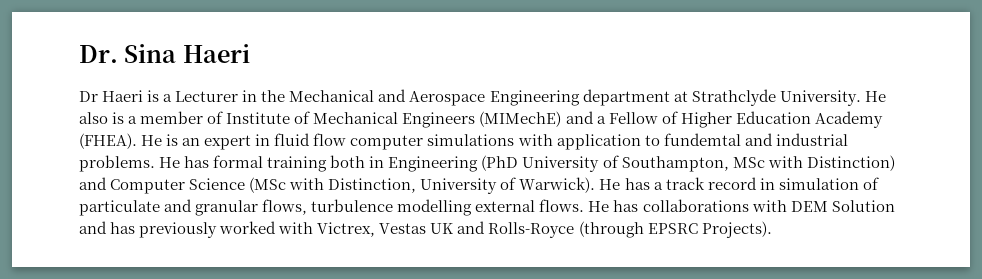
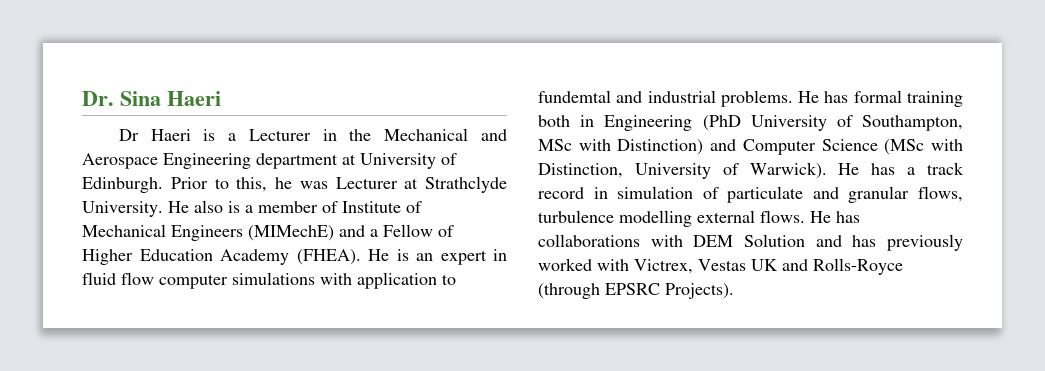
(688, 96) none -> [360,153,457,169] [82,177,419,193] University of Edinburgh. Prior to this, he was Lecturer at

